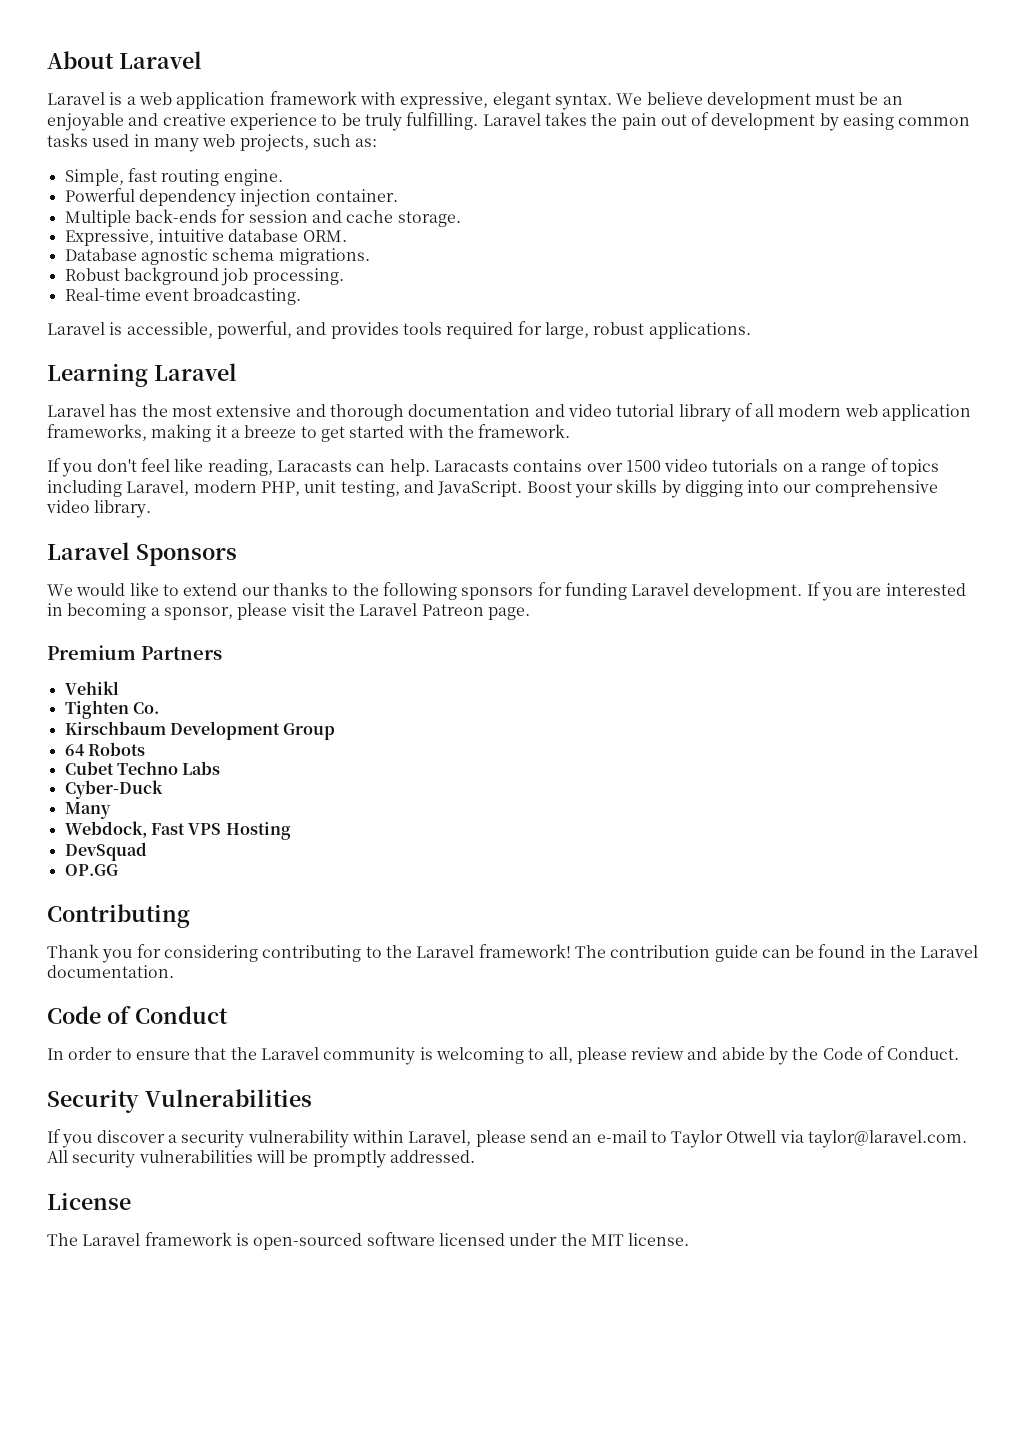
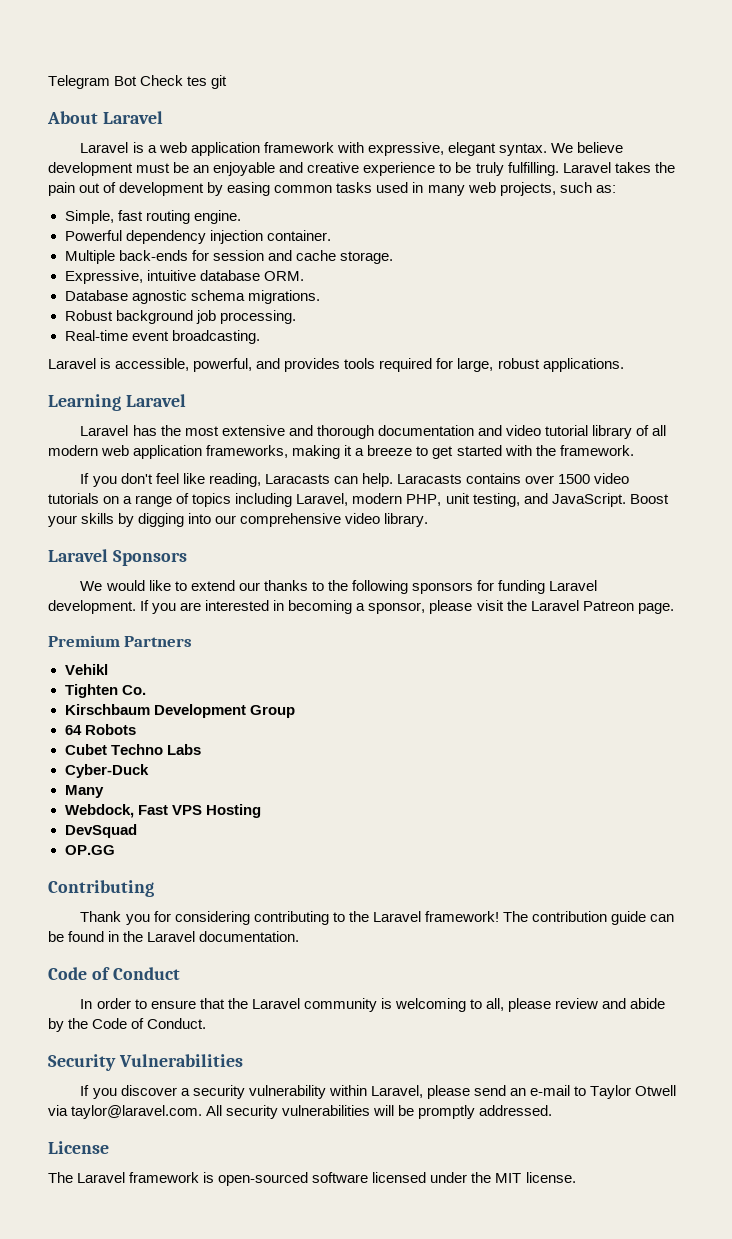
(47, 60) none -> [48,75,228,89] Telegram Bot Check tes git //

